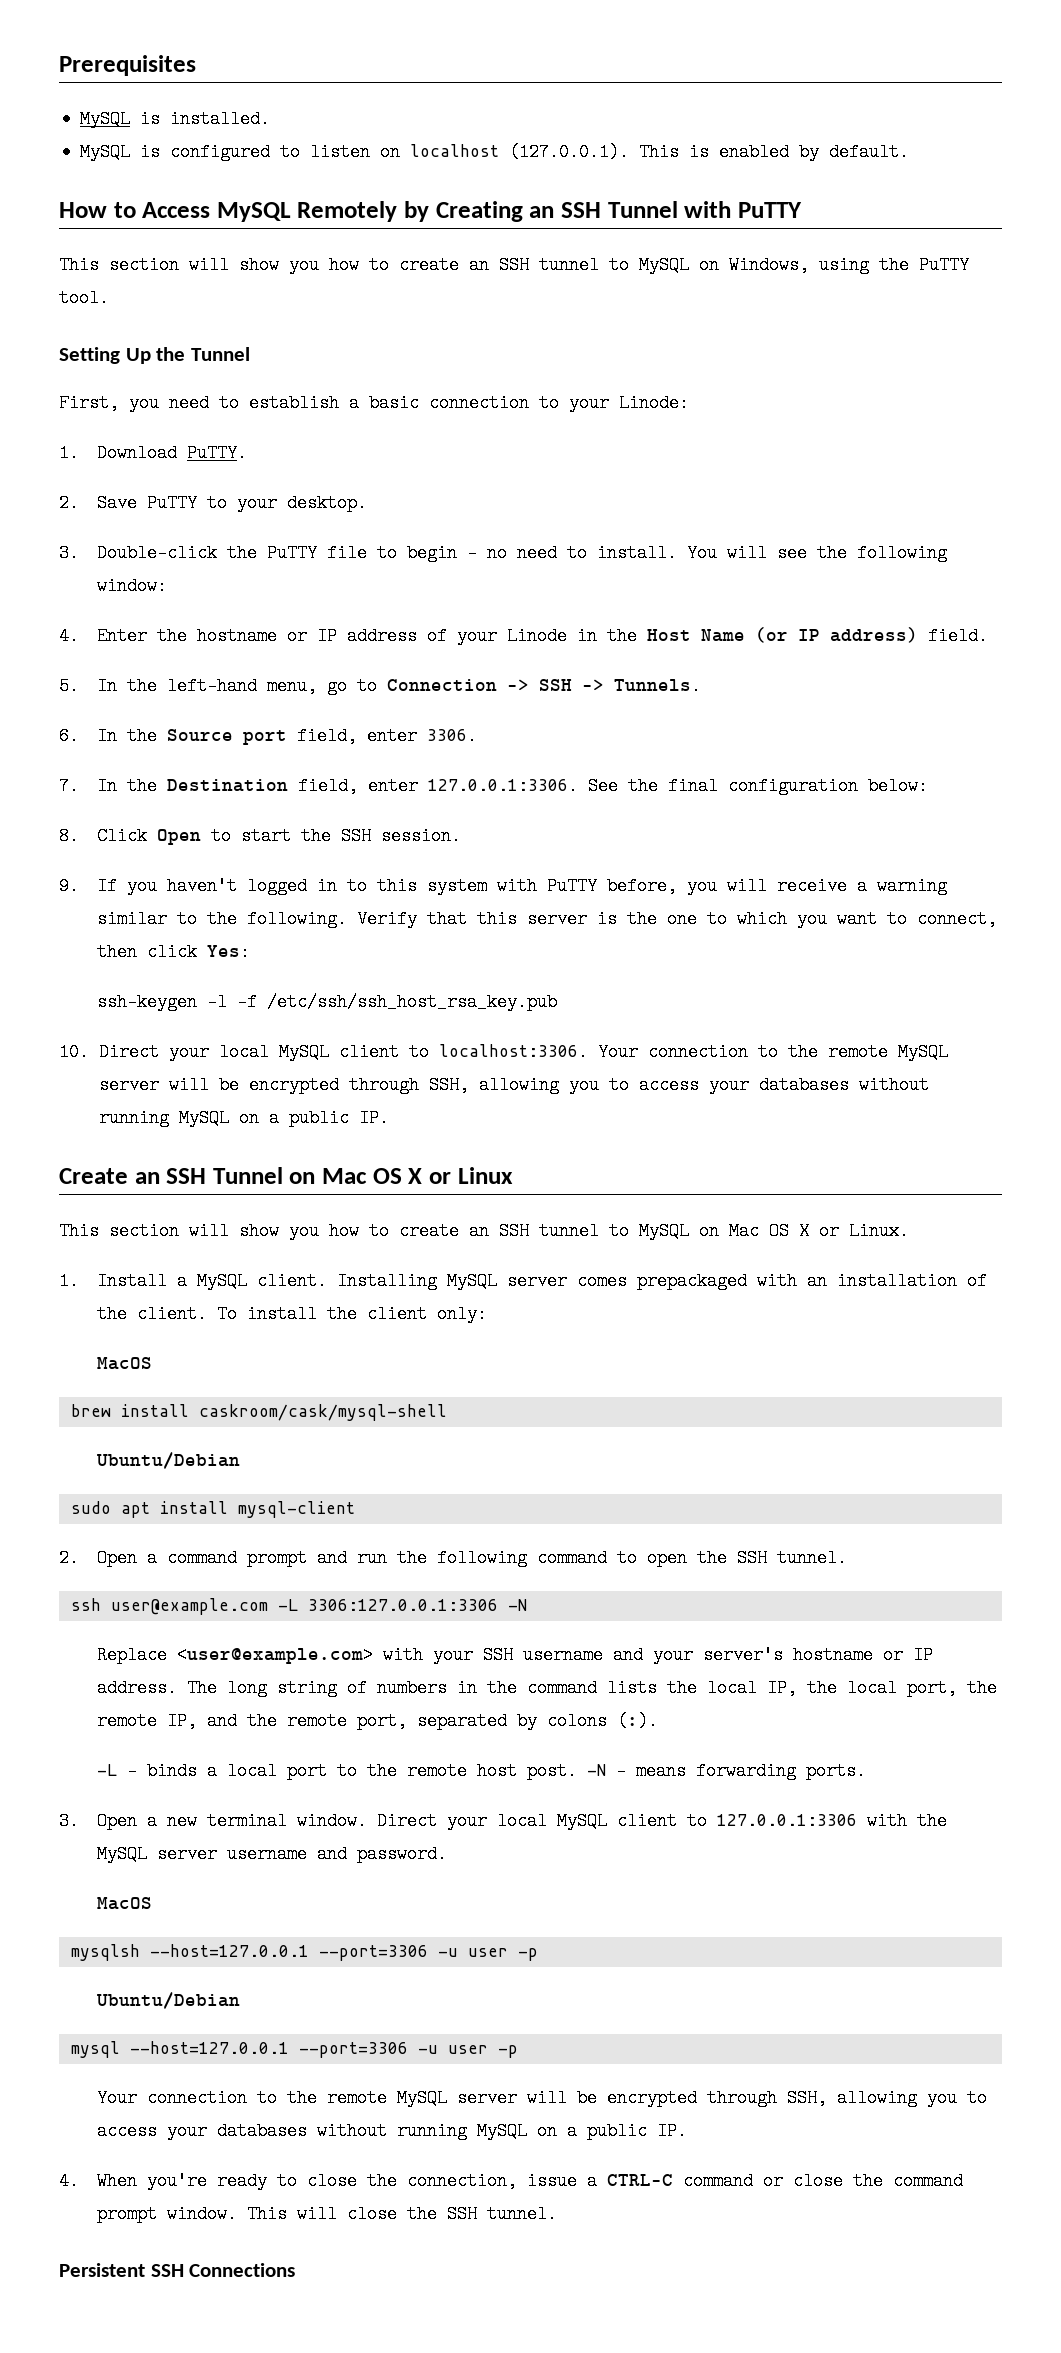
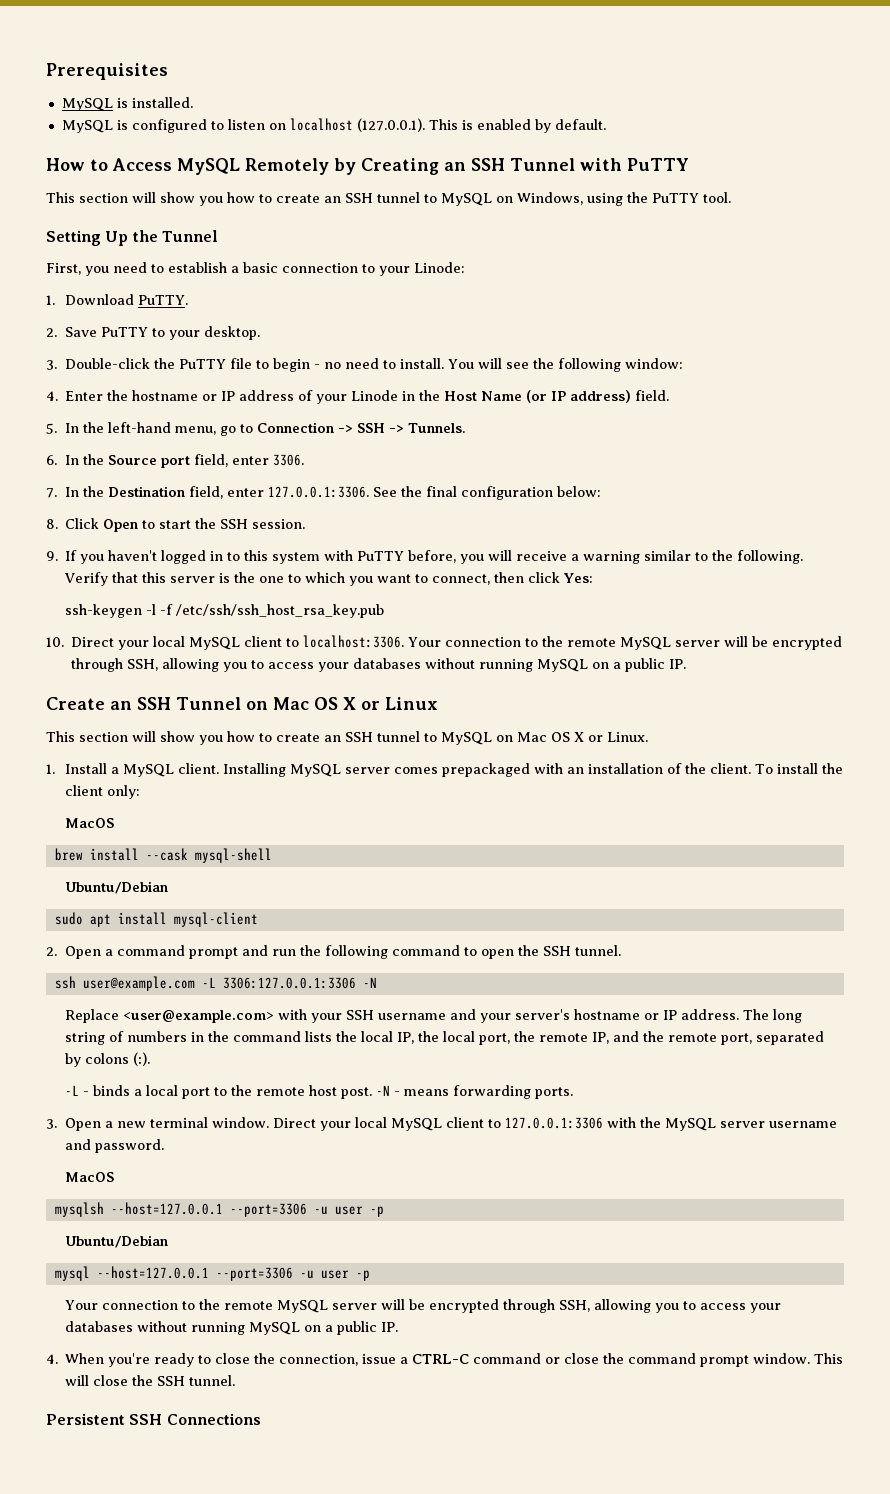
[198,1404,447,1421] caskroom/cask/mysql-shell -> [145,848,272,863] --cask mysql-shell

